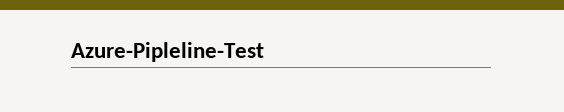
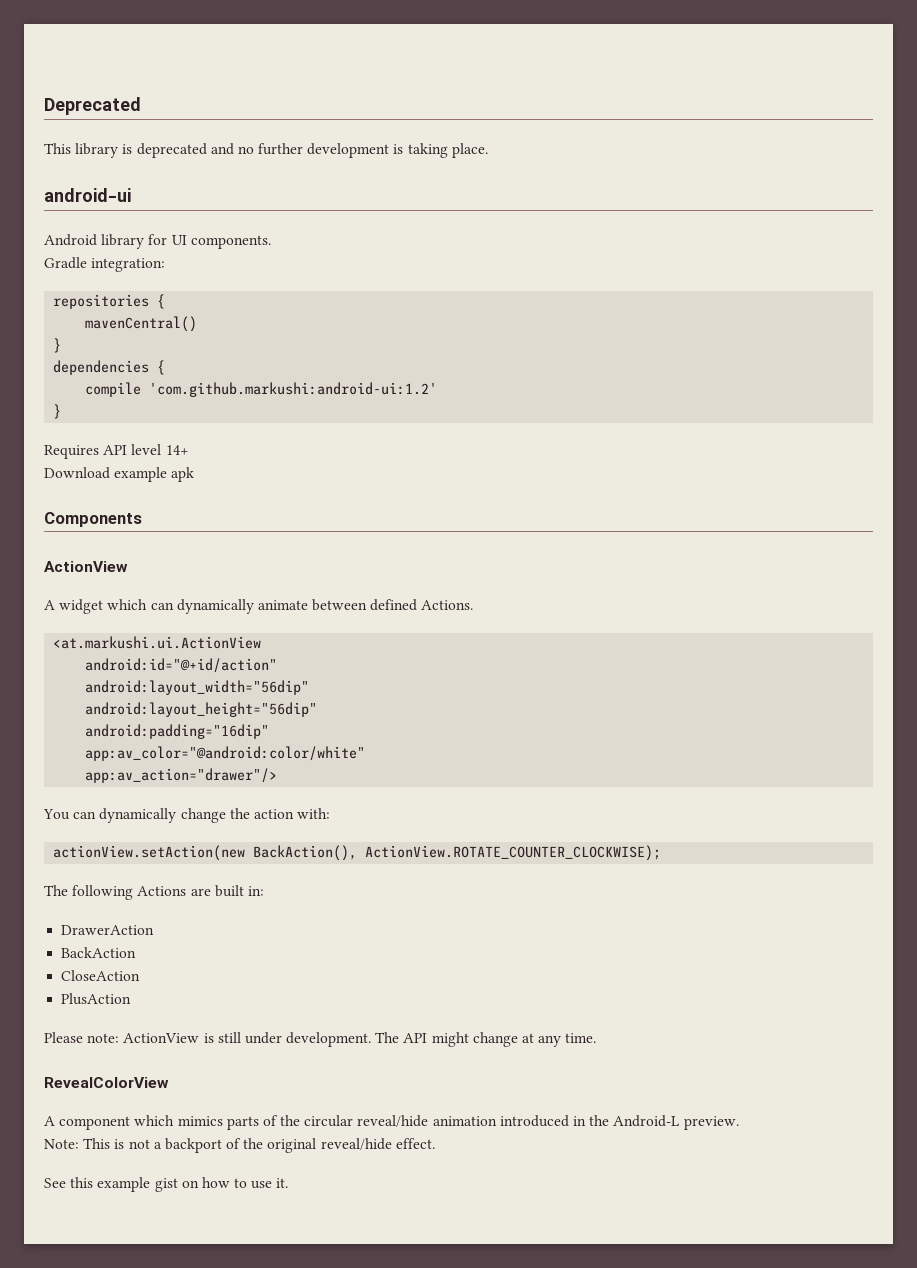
[71,42,264,62] Azure-Pipleline-Test -> [44,97,141,115] [44,143,488,158] [44,188,131,202] [44,234,271,249] [44,257,166,272] [53,294,166,309] [85,316,198,332] [53,338,62,353] [53,360,166,375] [85,382,438,397] [53,404,62,419] [44,444,189,459] [44,467,195,482] [44,512,142,527] [44,561,128,572] [44,599,474,614] [53,636,262,649] [85,658,278,673] [85,680,310,695] [85,702,318,717] [85,724,270,739] [85,746,366,761] [85,768,278,783] [43,808,331,823] [53,845,662,861] [44,885,264,900] [61,925,155,935] [61,947,137,958] [61,970,141,981] [61,993,132,1005] [44,1032,597,1047] [44,1077,169,1088] [44,1115,739,1130] [44,1138,435,1153] [44,1177,289,1192] Deprecated // This library is deprecated and no further development is taking place. // android-ui // Android library for UI components. // Gradle integration: // repositories { // mavenCentral() // } // dependencies { // compile 'com.github.markushi:android-ui:1.2' // } // Requires API level 14+ // Download example apk // Components // ActionView // A widget which can dynamically animate between defined Actions. // <at.markushi.ui.ActionView // android:id="@+id/action" // android:layout_width="56dip" // android:layout_height="56dip" // android:padding="16dip" // app:av_color="@android:color/white" // app:av_action="drawer"/> // You can dynamically change the action with: // actionView.setAction(new BackAction(), ActionView.ROTATE_COUNTER_CLOCKWISE); // The following Actions are built in: // DrawerAction // BackAction // CloseAction // PlusAction // Please note: ActionView is still under development. The API might change at any time. // RevealColorView // A component which mimics parts of the circular reveal/hide animation introduced in the Android-L preview. // Note: This is not a backport of the original reveal/hide effect. // See this example gist on how to use it.

